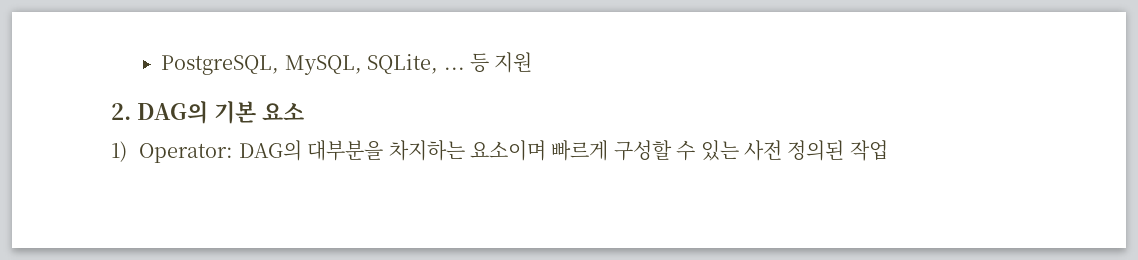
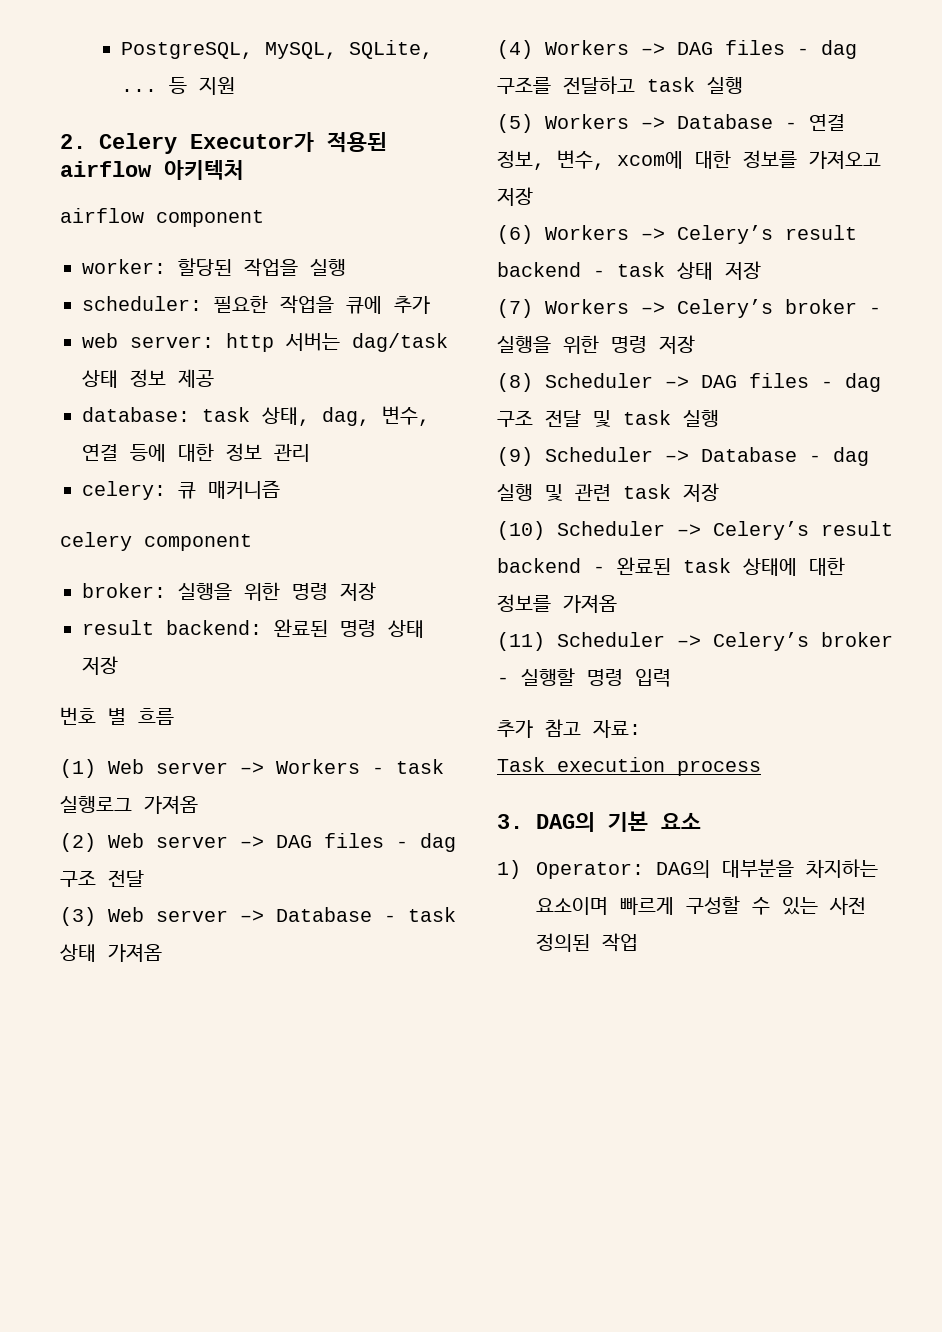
(131, 111) none -> [99,132,387,154] [60,160,244,180] [60,208,264,227] [82,258,346,277] [82,295,430,314] [82,333,448,352] [82,369,214,388] [82,406,430,426] [82,443,310,462] [82,480,280,500] [60,532,252,551] [82,582,376,601] [82,619,424,638] [82,656,118,675] [60,707,174,725] [60,759,444,778] [60,795,198,814] [60,833,456,852] [60,870,144,887] [60,907,456,926] [60,943,162,962] [497,40,857,59] [497,76,743,94] [497,114,845,133] [497,150,881,170] [497,187,533,206] [497,225,857,244] [497,261,761,280] [497,299,881,318] [497,335,695,354] [497,373,881,392] [497,409,719,427] [497,447,869,466] [497,483,719,502] [497,521,893,540] [497,557,845,576] [497,594,617,613] [497,632,893,651] [497,668,671,687] [497,719,641,738] [497,757,761,776] [497,814,523,829] Celery Executor가 적용된 airflow 아키텍처 // airflow component // worker: 할당된 작업을 실행 // scheduler: 필요한 작업을 큐에 추가 // web server: http 서버는 dag/task 상태 정보 제공 // database: task 상태, dag, 변수, 연결 등에 대한 정보 관리 // celery: 큐 매커니즘 // celery component // broker: 실행을 위한 명령 저장 // result backend: 완료된 명령 상태 저장 // 번호 별 흐름 // (1) Web server –> Workers - task 실행로그 가져옴 // (2) Web server –> DAG files - dag 구조 전달 // (3) Web server –> Database - task 상태 가져옴 // (4) Workers –> DAG files - dag 구조를 전달하고 task 실행 // (5) Workers –> Database - 연결 정보, 변수, xcom에 대한 정보를 가져오고 저장 // (6) Workers –> Celery’s result backend - task 상태 저장 // (7) Workers –> Celery’s broker - 실행을 위한 명령 저장 // (8) Scheduler –> DAG files - dag 구조 전달 및 task 실행 // (9) Scheduler –> Database - dag 실행 및 관련 task 저장 // (10) Scheduler –> Celery’s result backend - 완료된 task 상태에 대한 정보를 가져옴 // (11) Scheduler –> Celery’s broker - 실행할 명령 입력 // 추가 참고 자료: // Task execution process // 3.

